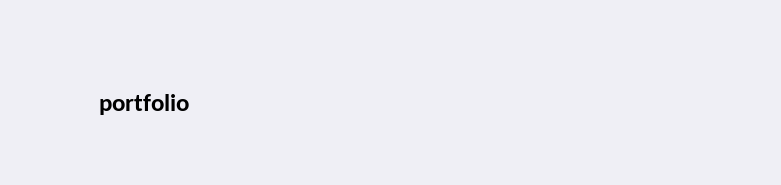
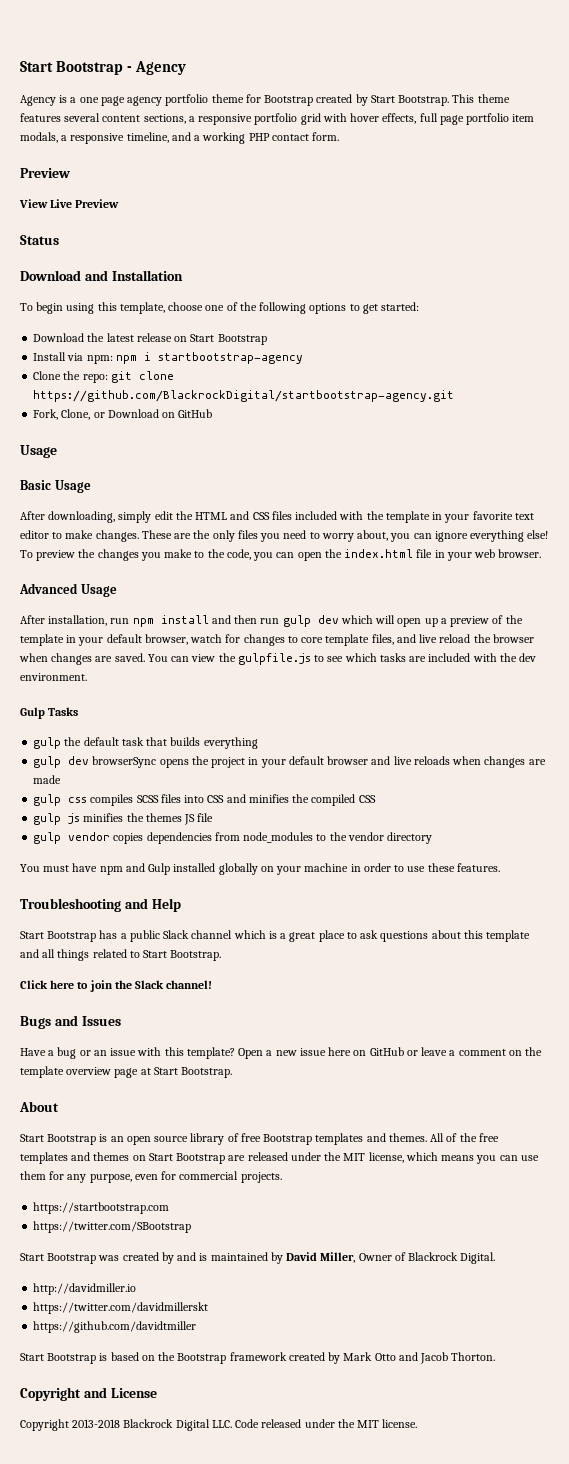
[99,94,189,115] portfolio -> [20,61,187,75] [20,94,510,106] [20,113,535,125] [20,132,340,144] [20,168,70,178] [19,199,120,208] [20,235,59,245] [20,270,183,281] [20,302,420,314] [33,333,267,345] [33,352,303,364] [33,371,174,383] [33,390,455,402] [33,409,213,420] [20,445,57,458] [20,480,91,493] [20,511,534,523] [20,530,549,542] [20,549,542,561] [19,583,117,597] [20,615,523,627] [20,634,534,646] [19,653,537,665] [20,673,87,681] [20,707,79,719] [33,737,258,749] [33,756,546,768] [33,775,62,784] [33,794,376,806] [33,813,214,825] [33,832,433,844] [20,863,500,875] [20,898,181,912] [20,930,531,942] [20,949,222,961] [20,980,213,992] [20,1015,121,1029] [20,1047,543,1059] [20,1066,233,1078] [19,1101,59,1112] [20,1133,499,1145] [20,1152,539,1164] [20,1171,282,1183] [33,1202,170,1214] [33,1221,192,1233] [20,1252,496,1264] [33,1283,137,1295] [33,1302,209,1314] [33,1321,197,1333] [20,1352,496,1364] [20,1387,157,1401] [20,1419,418,1431] Start Bootstrap - Agency // Agency is a one page agency portfolio theme for Bootstrap created by Start Bootstrap. This theme features several content sections, a responsive portfolio grid with hover effects, full page portfolio item modals, a responsive timeline, and a working PHP contact form. // Preview // View Live Preview // Status // Download and Installation // To begin using this template, choose one of the following options to get started: // Download the latest release on Start Bootstrap // Install via npm: npm i startbootstrap-agency // Clone the repo: git clone https://github.com/BlackrockDigital/startbootstrap-agency.git // Fork, Clone, or Download on GitHub // Usage // Basic Usage // After downloading, simply edit the HTML and CSS files included with the template in your favorite text editor to make changes. These are the only files you need to worry about, you can ignore everything else! To preview the changes you make to the code, you can open the index.html file in your web browser. // Advanced Usage // After installation, run npm install and then run gulp dev which will open up a preview of the template in your default browser, watch for changes to core template files, and live reload the browser when changes are saved. You can view the gulpfile.js to see which tasks are included with the dev environment. // Gulp Tasks // gulp the default task that builds everything // gulp dev browserSync opens the project in your default browser and live reloads when changes are made // gulp css compiles SCSS files into CSS and minifies the compiled CSS // gulp js minifies the themes JS file // gulp vendor copies dependencies from node_modules to the vendor directory // You must have npm and Gulp installed globally on your machine in order to use these features. // Troubleshooting and Help // Start Bootstrap has a public Slack channel which is a great place to ask questions about this template and all things related to Start Bootstrap. // Click here to join the Slack channel! // Bugs and Issues // Have a bug or an issue with this template? Open a new issue here on GitHub or leave a comment on the template overview page at Start Bootstrap. // About // Start Bootstrap is an open source library of free Bootstrap templates and themes. All of the free templates and themes on Start Bootstrap are released under the MIT license, which means you can use them for any purpose, even for commercial projects. // https://startbootstrap.com // https://twitter.com/SBootstrap // Start Bootstrap was created by and is maintained by David Miller, Owner of Blackrock Digital. // http://davidmiller.io // https://twitter.com/davidmillerskt // https://github.com/davidtmiller // Start Bootstrap is based on the Bootstrap framework created by Mark Otto and Jacob Thorton. // Copyright and License // Copyright 2013-2018 Blackrock Digital LLC. Code released under the MIT license.

